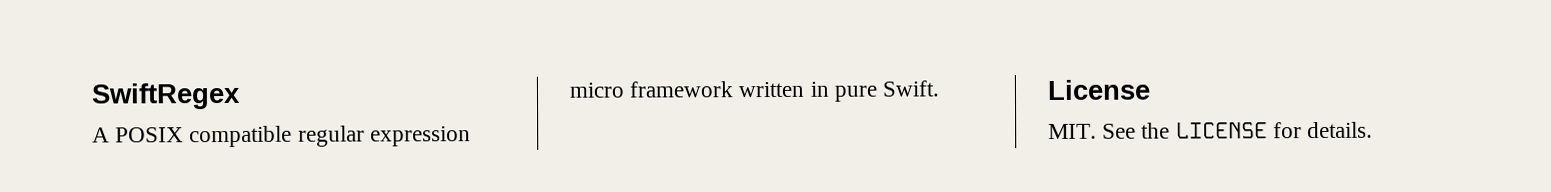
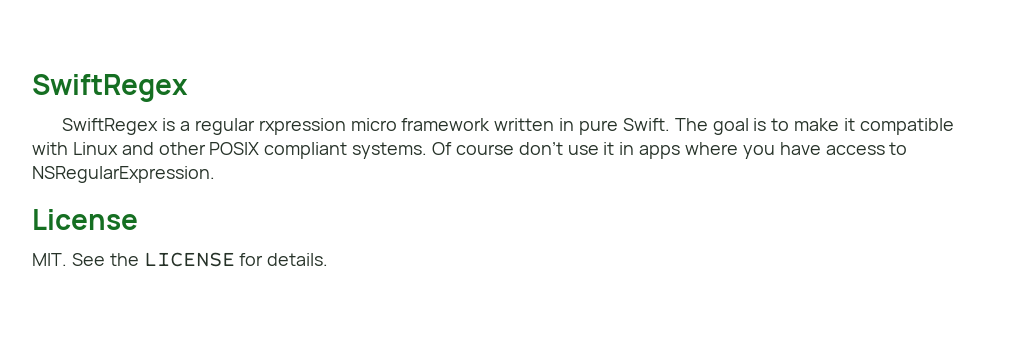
[92,125,471,148] A POSIX compatible regular expression -> [62,118,346,135] SwiftRegex is a regular rxpression
(941, 88) none -> [674,118,954,135] [32,142,908,159] [32,166,215,183] The goal is to make it compatible with Linux and other POSIX compliant systems. Of course don’t use it in apps where you have access to NSRegularExpression.

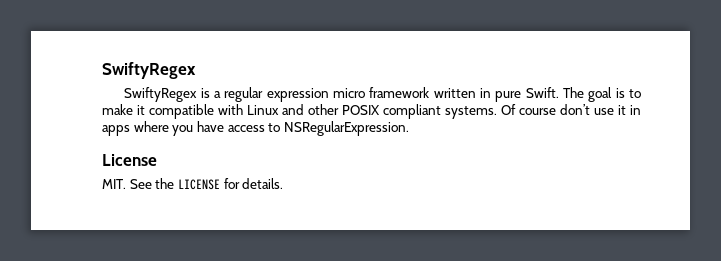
[32,74,188,102] [62,118,159,135] SwiftRegex // SwiftRegex -> [102,62,196,79] [124,87,198,102] SwiftyRegex // SwiftyRegex
[258,118,346,135] rxpression -> [266,88,329,102] expression

